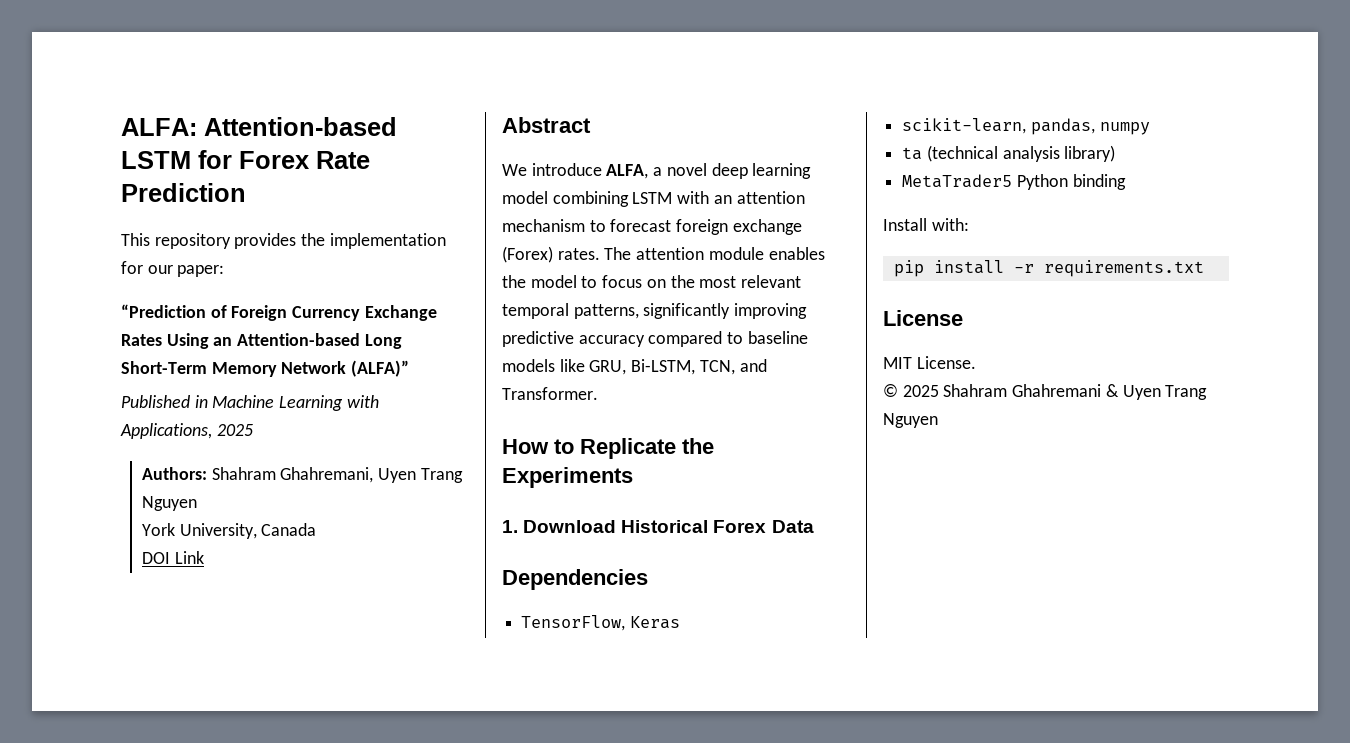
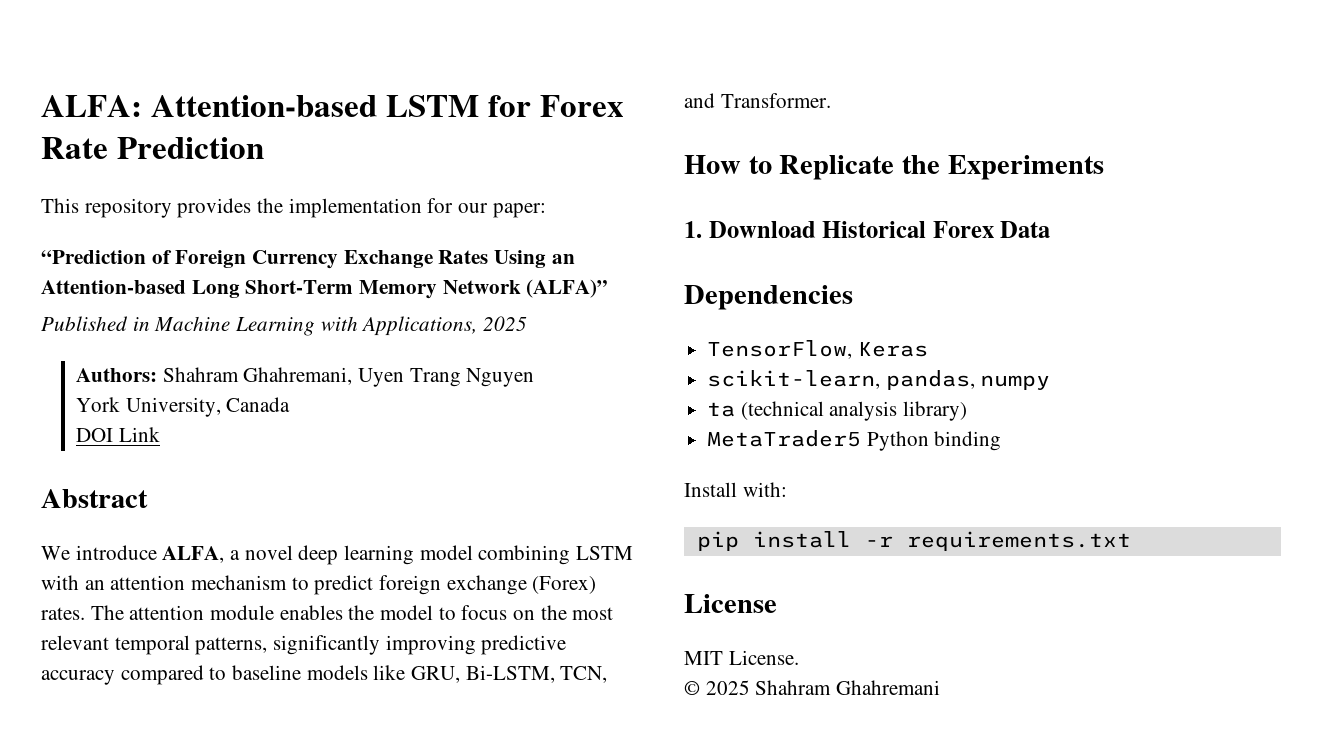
[610,219,672,232] forecast -> [314,575,374,595] predict
[1105,384,1208,400] [883,413,938,428] & Uyen Trang Nguyen -> (941, 687) none

